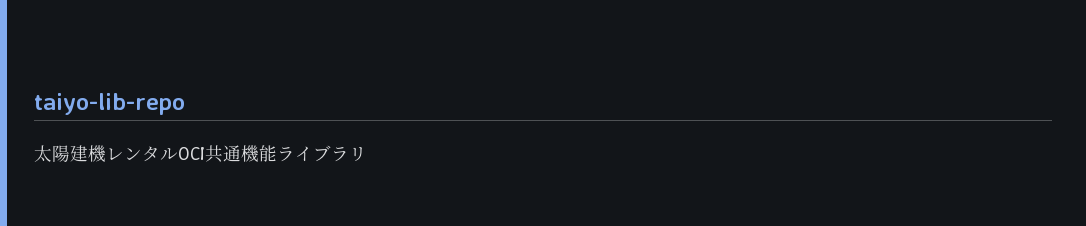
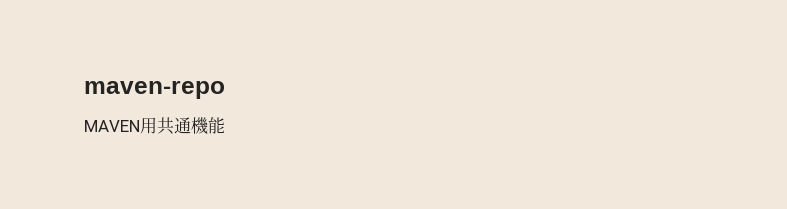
[34,93,185,115] [34,145,367,163] taiyo-lib-repo // 太陽建機レンタルOCI共通機能ライブラリ -> [84,81,225,99] [84,117,225,135] maven-repo // MAVEN用共通機能

